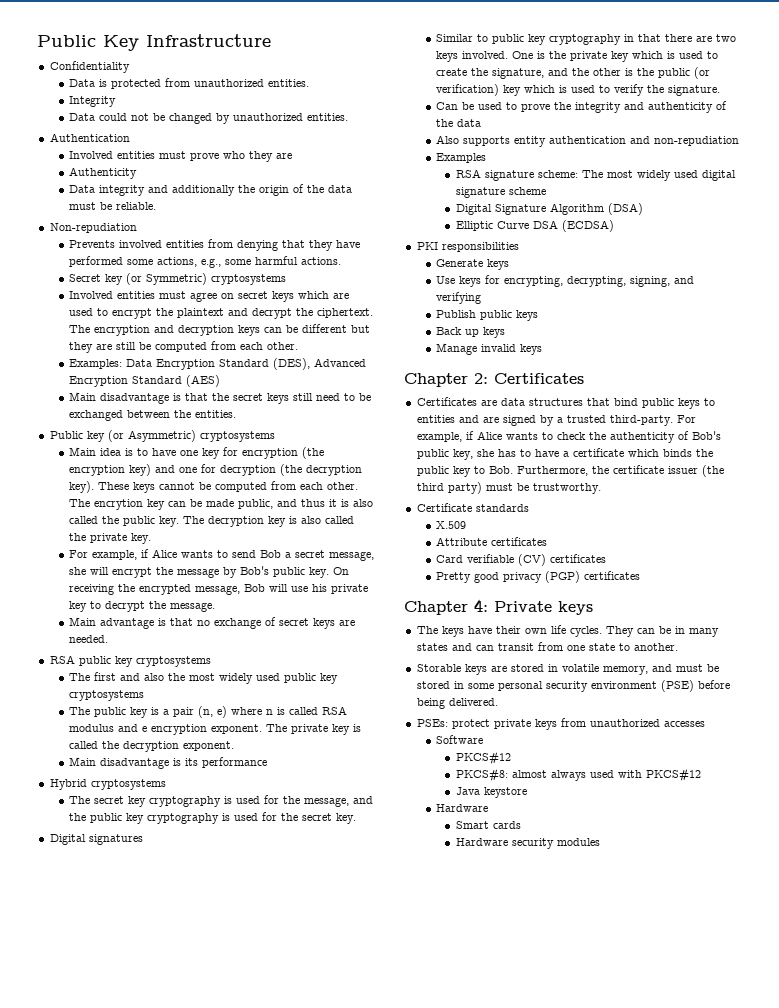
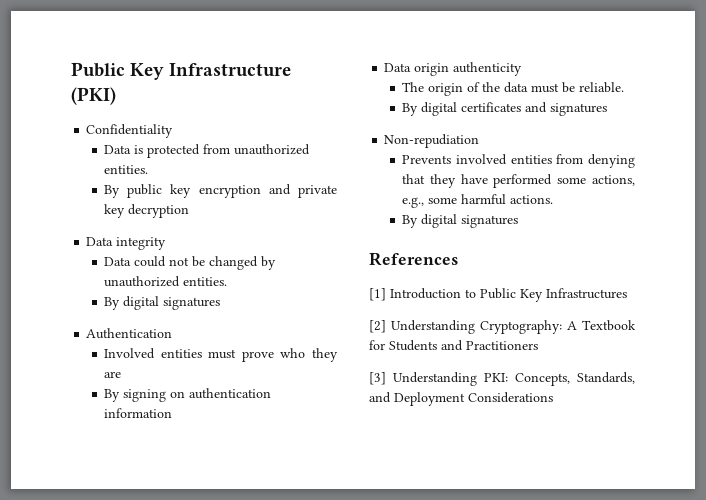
(271, 40) none -> [71,87,116,105] (PKI)
[69,96,117,107] Integrity -> [104,184,337,198] [104,204,190,218] [86,237,167,250] By public key encryption and private key decryption // Data integrity
(349, 117) none -> [104,296,221,310] // By digital signatures
[69,167,138,179] [69,185,256,196] Authenticity // Data integrity and additionally the -> [104,388,272,402] [104,408,173,418] [384,62,523,76] [402,82,425,92] By signing on authentication information // Data origin authenticity // The
(157, 206) none -> [402,102,608,116] // By digital certificates and signatures
[69,273,287,285] [69,291,350,302] [69,308,374,319] [69,324,371,336] [69,341,299,353] [69,358,367,370] [69,375,221,387] [69,392,372,404] [69,410,237,421] [49,430,275,442] [69,447,325,459] [69,464,363,476] [69,481,359,493] [69,499,374,510] [69,516,355,527] [69,533,152,544] [69,549,375,561] [69,566,350,578] [69,584,369,595] [69,601,216,612] [69,617,356,629] [69,635,109,643] [49,655,211,667] [69,672,339,684] [69,690,145,701] [69,706,348,718] [69,724,362,735] [69,741,235,752] [69,757,268,769] [49,779,166,790] [69,795,374,807] [69,812,357,824] [49,834,143,845] [436,34,737,45] [436,51,719,62] [436,67,711,79] [436,84,721,96] [436,101,728,113] [436,119,482,127] [436,135,740,147] [436,153,487,163] [455,169,736,181] [455,187,546,198] [455,203,643,215] [455,220,614,232] [416,242,519,252] [436,259,510,270] [436,275,695,287] [436,292,482,304] [436,310,539,321] [436,327,506,338] [436,343,543,355] [404,373,584,387] [416,397,715,409] [416,415,696,426] [416,431,721,443] [416,448,713,460] [416,465,724,477] [416,482,601,494] [416,503,529,512] [436,521,467,529] [436,537,548,546] [436,554,607,566] [436,571,641,583] [404,599,593,615] [416,625,719,637] [416,642,678,651] [416,664,719,675] [416,680,730,692] [416,698,498,709] [416,718,705,730] [436,735,484,744] [455,751,511,765] [455,768,701,782] [455,787,527,798] [436,804,489,812] [455,821,521,829] [455,838,600,849] Secret key (or Symmetric) cryptosystems // Involved entities must agree on secret keys which are used to encrypt the plaintext and decrypt the ciphertext. The encryption and decryption keys can be different but they are still be computed from each other. // Examples: Data Encryption Standard (DES), Advanced Encryption Standard (AES) // Main disadvantage is that the secret keys still need to be exchanged between the entities. // Public key (or Asymmetric) cryptosystems // Main idea is to have one key for encryption (the encryption key) and one for decryption (the decryption key). These keys cannot be computed from each other. The encrytion key can be made public, and thus it is also called the public key. The decryption key is also called the private key. // For example, if Alice wants to send Bob a secret message, she will encrypt the message by Bob's public key. On receiving the encrypted message, Bob will use his private key to decrypt the message. // Main advantage is that no exchange of secret keys are needed. // RSA public key cryptosystems // The first and also the most widely used public key cryptosystems // The public key is a pair (n, e) where n is called RSA modulus and e encryption exponent. The private key is called the decryption exponent. // Main disadvantage is its performance // Hybrid cryptosystems // The secret key cryptography is used for the message, and the public key cryptography is used for the secret key. // Digital signatures // Similar to public key cryptography in that there are two keys involved. One is the private key which is used to create the signature, and the other is the public (or verification) key which is used to verify the signature. // Can be used to prove the integrity and authenticity of the data // Also supports entity authentication and non-repudiation // Examples // RSA signature scheme: The most widely used digital signature scheme // Digital Signature Algorithm (DSA) // Elliptic Curve DSA (ECDSA) // PKI responsibilities // Generate keys // Use keys for encrypting, decrypting, signing, and verifying // Publish public keys // Back up keys // Manage invalid keys // Chapter 2: Certificates // Certificates are data structures that bind public keys to entities and are signed by a trusted third-party. For example, if Alice wants to check the authenticity of Bob's public key, she has to have a certificate which binds the public key to Bob. Furthermore, the certificate issuer (the third party) must be trustworthy. // Certificate standards // X.509 // Attribute certificates // Card verifiable (CV) certificates // Pretty good privacy (PGP) certificates // Chapter 4: Private keys // The keys have their own life cycles. They can be in many states and can transit from one state to another. // Storable keys are stored in volatile memory, and must be stored in some personal security environment (PSE) before being delivered. // PSEs: protect private keys from unauthorized accesses // Software // PKCS#12 // PKCS#8: almost always used with PKCS#12 // Java keystore // Hardware // Smart cards // Hardware security modules -> [402,214,519,228] [369,252,458,266] [369,288,627,302] [369,320,636,334] [369,340,538,351] [369,372,635,386] [369,392,553,406] By digital signatures // References // [1] Introduction to Public Key Infrastructures // [2] Understanding Cryptography: A Textbook for Students and Practitioners // [3] Understanding PKI: Concepts, Standards, and Deployment Considerations

